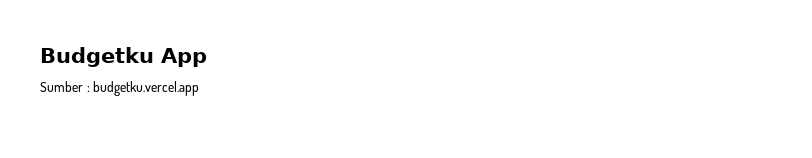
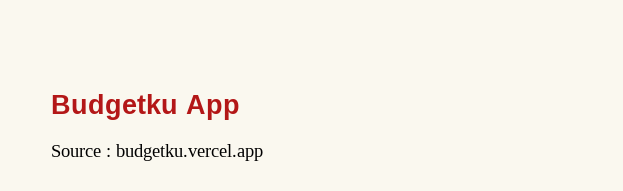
[40,81,83,92] Sumber -> [51,145,101,157] Source

